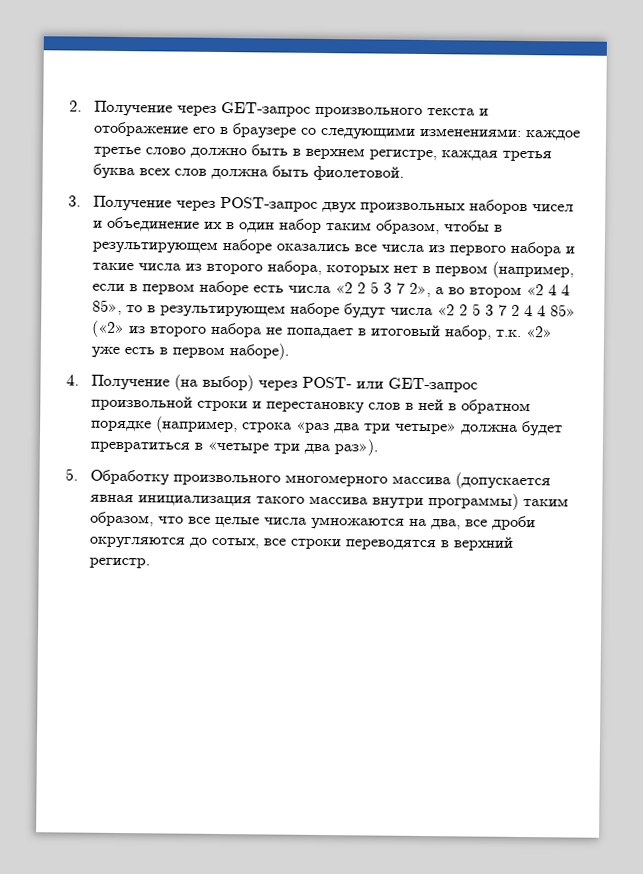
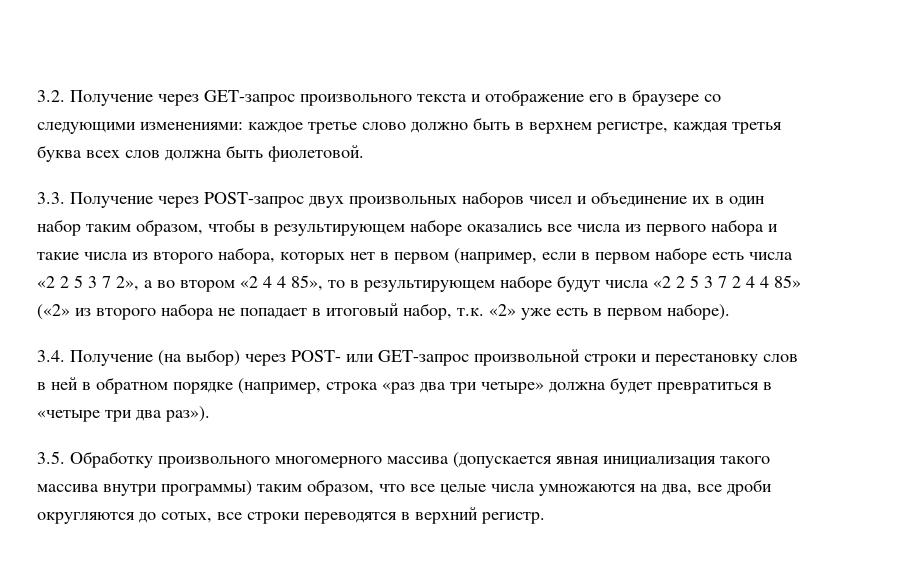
[69,100,82,112] 2. -> [37,90,65,102] 3.2.
[68,195,81,207] 3. -> [37,192,65,204] 3.3.
[66,374,79,386] 4. -> [37,350,65,362] 3.4.
[65,468,78,481] 5. -> [37,451,65,464] 3.5.

